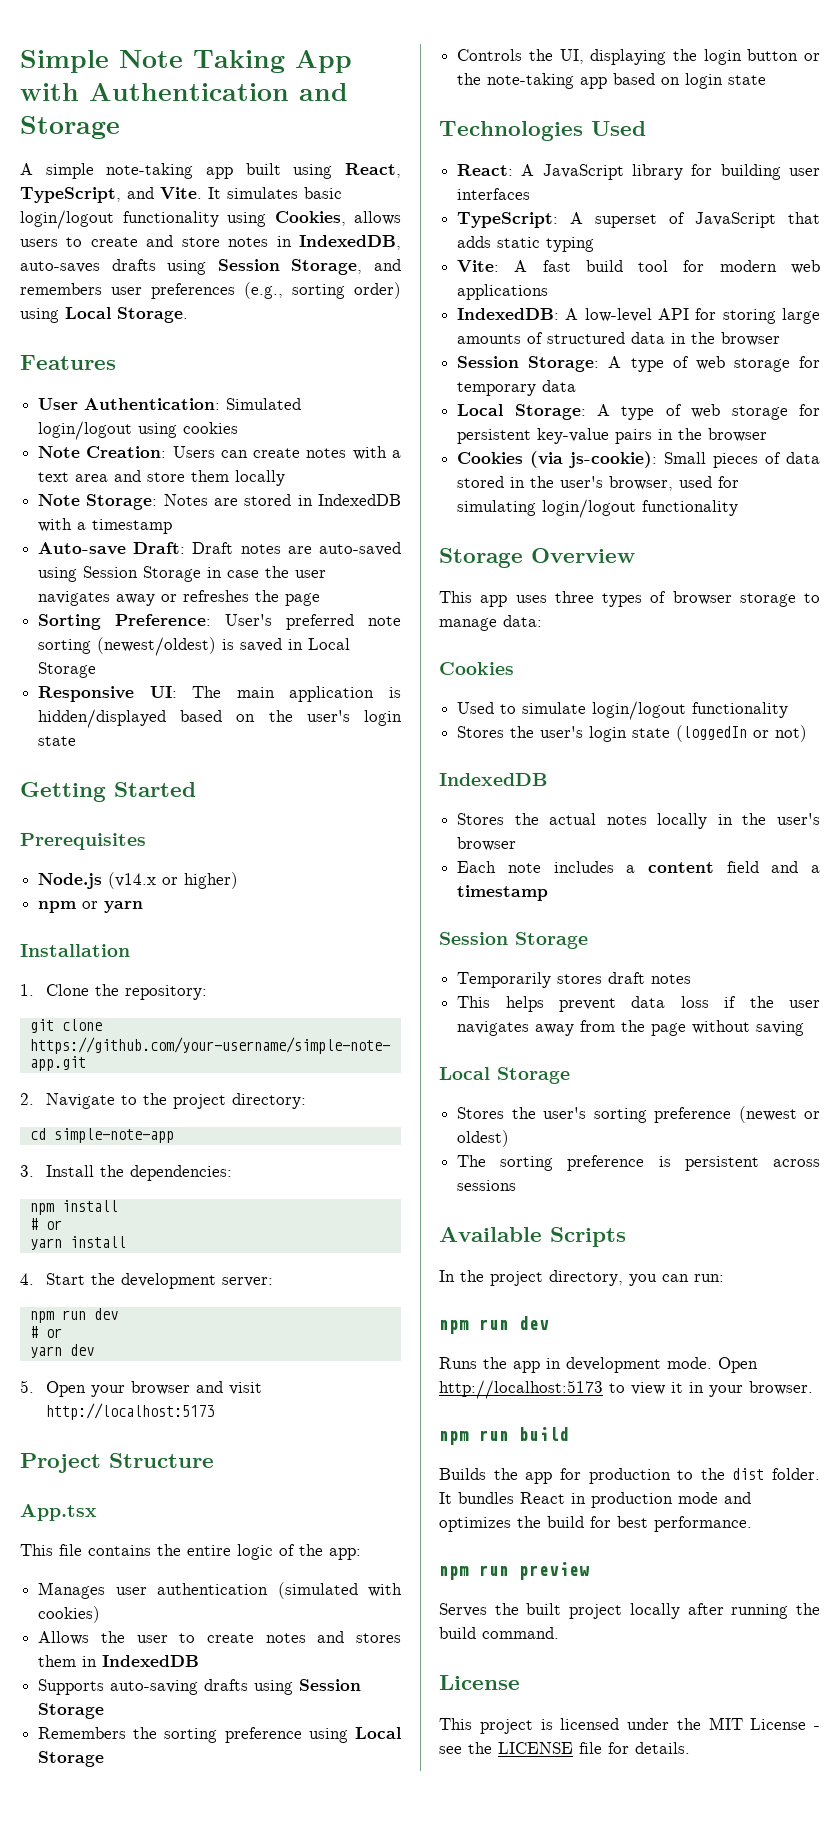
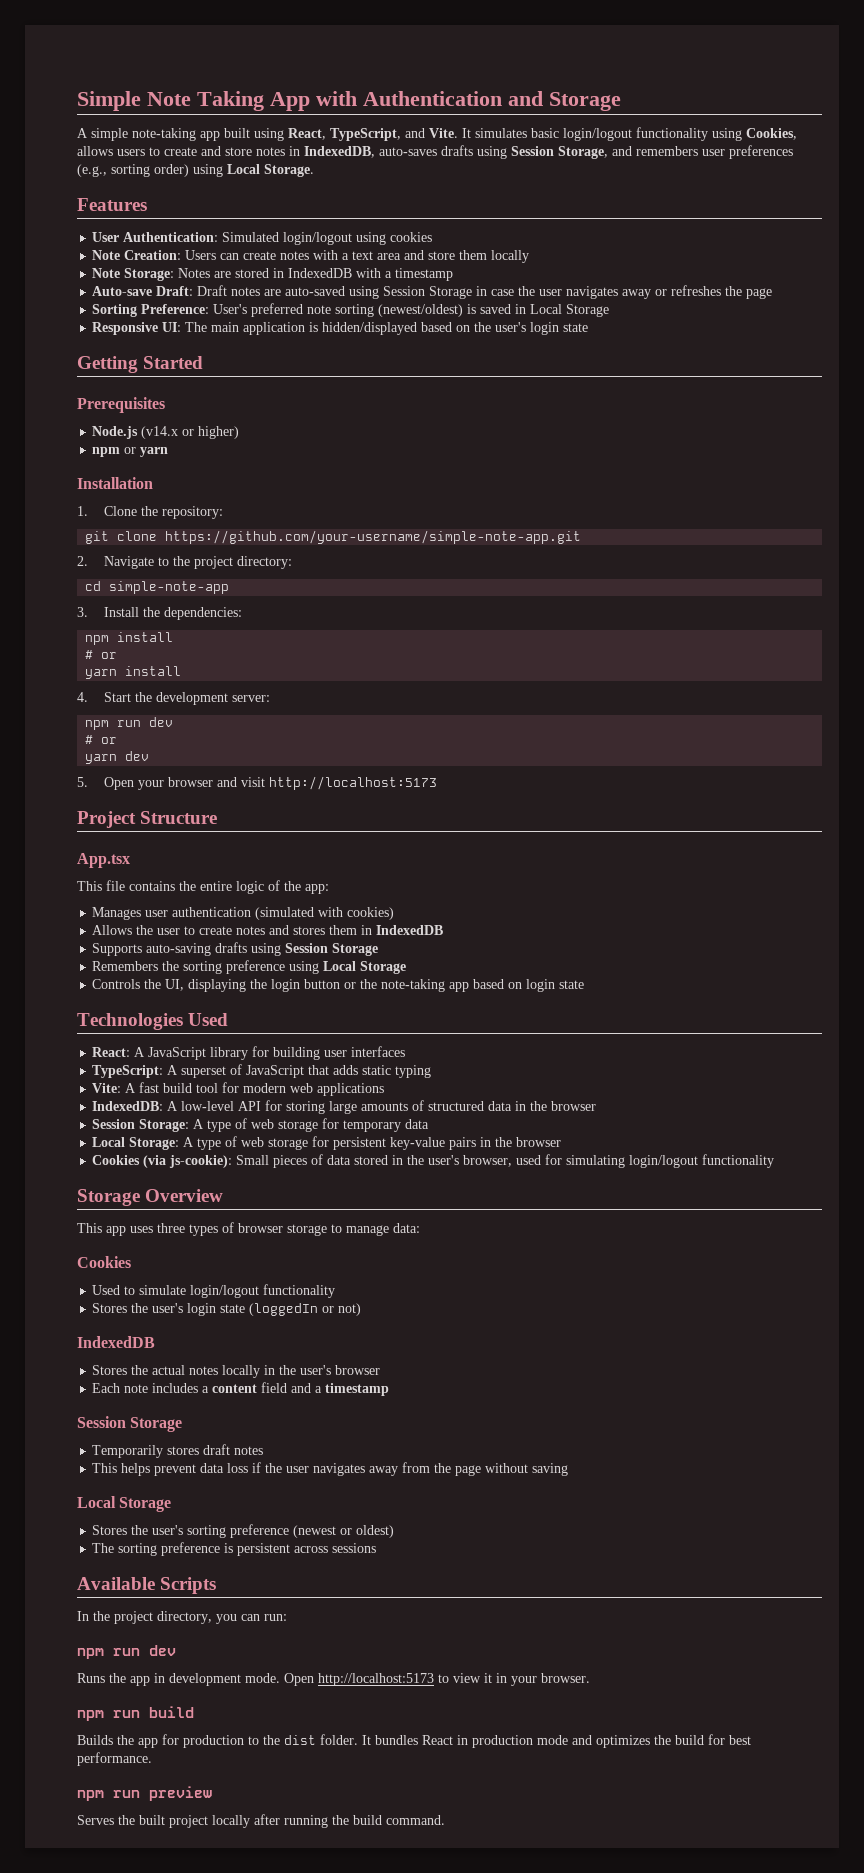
[439,1675,520,1690] [439,1717,820,1734] [439,1742,690,1754] // License // This project is licensed under the MIT License - see the LICENSE file for details. -> (445, 1820) none

